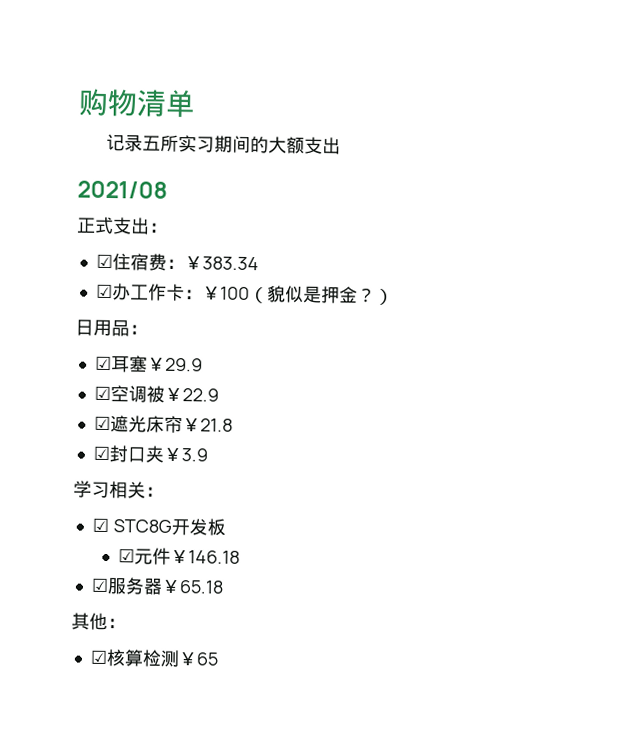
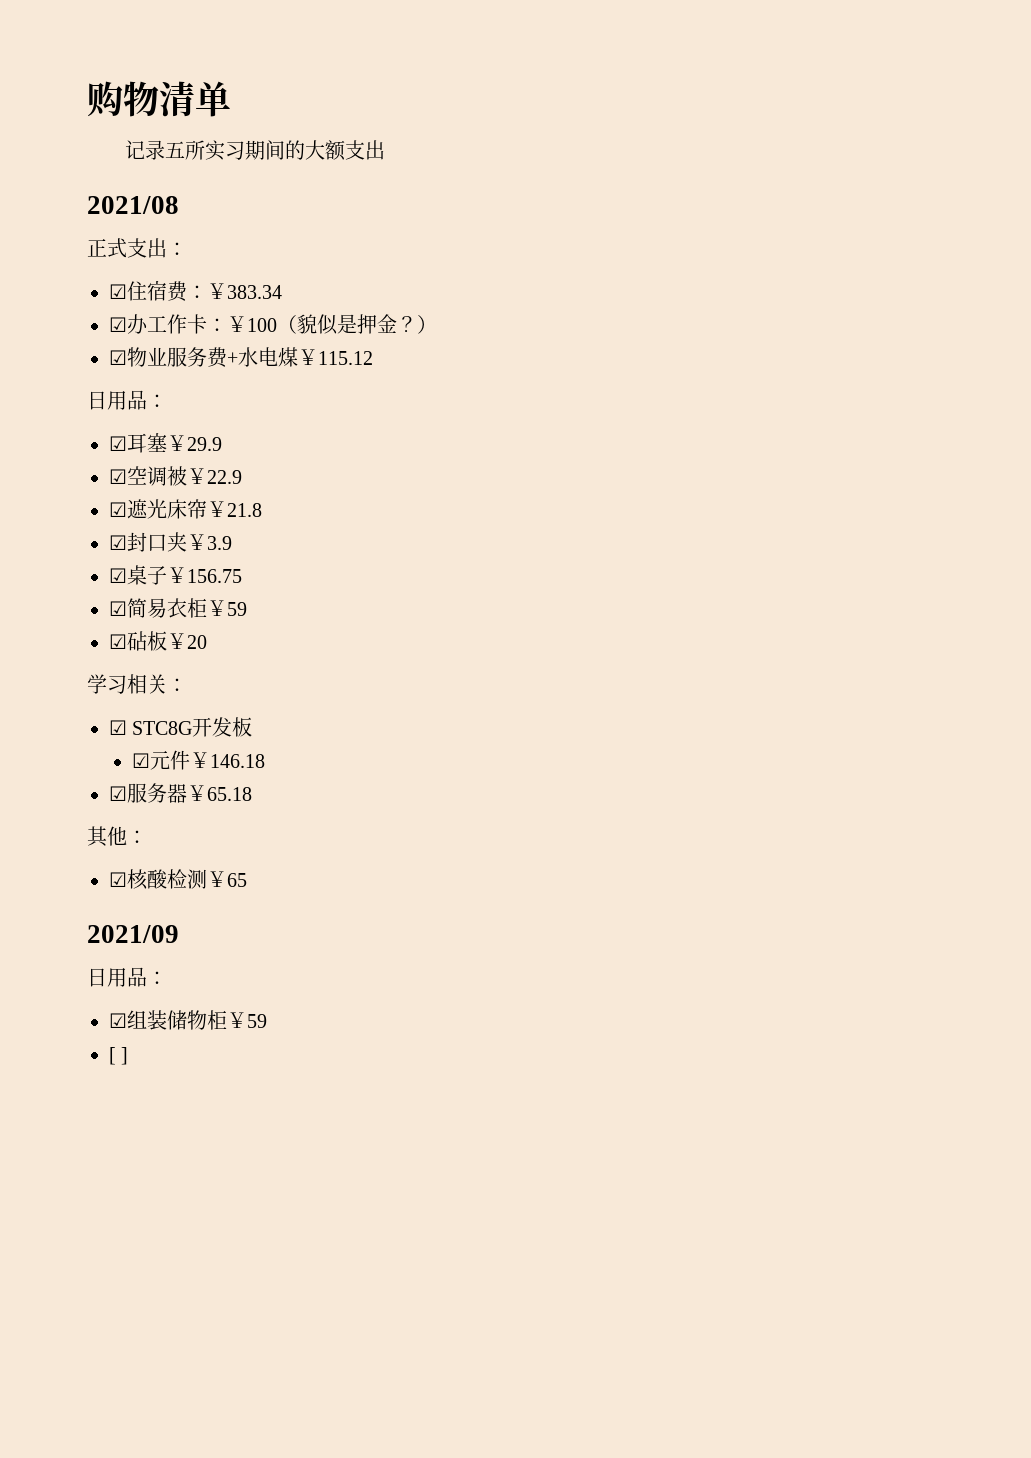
(394, 297) none -> [109,347,373,368] // ☑物业服务费+水电煤￥115.12
(208, 455) none -> [109,565,242,585] [109,598,247,618] [109,631,207,651] // ☑桌子￥156.75 // ☑简易衣柜￥59 // ☑砧板￥20
[123,649,144,667] 算 -> [147,869,167,889] 酸
(219, 659) none -> [87,925,179,943] [87,967,167,987] [109,1010,267,1030] [109,1047,129,1065] // 2021/09 // 日用品： // ☑组装储物柜￥59 // [ ]

